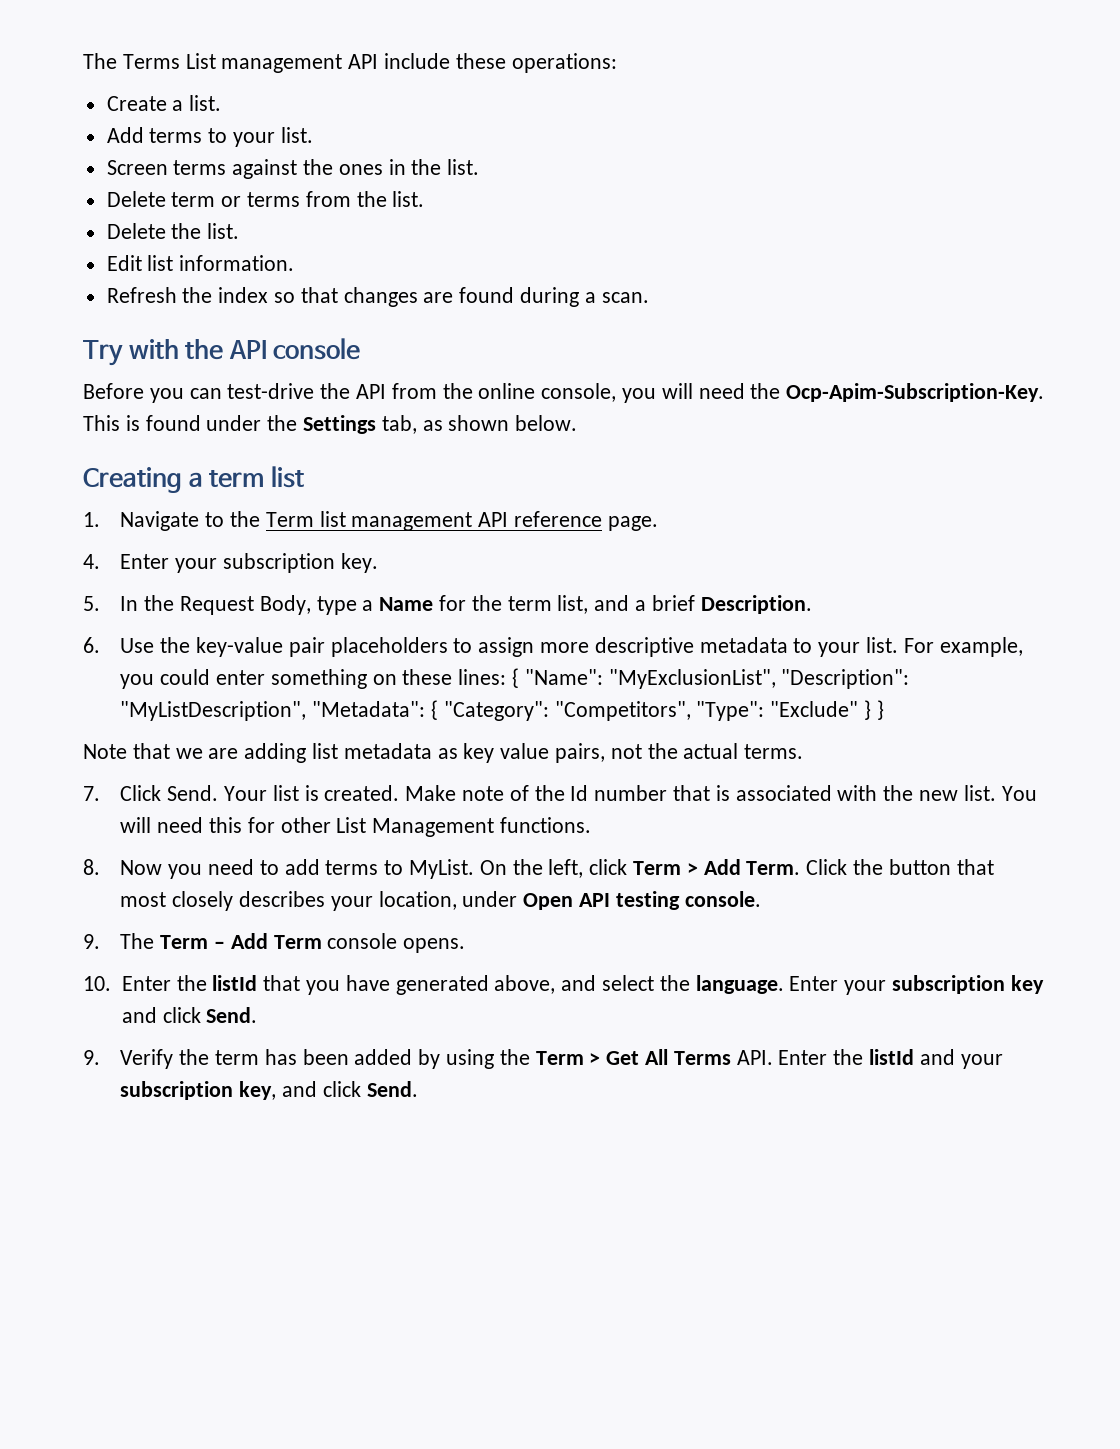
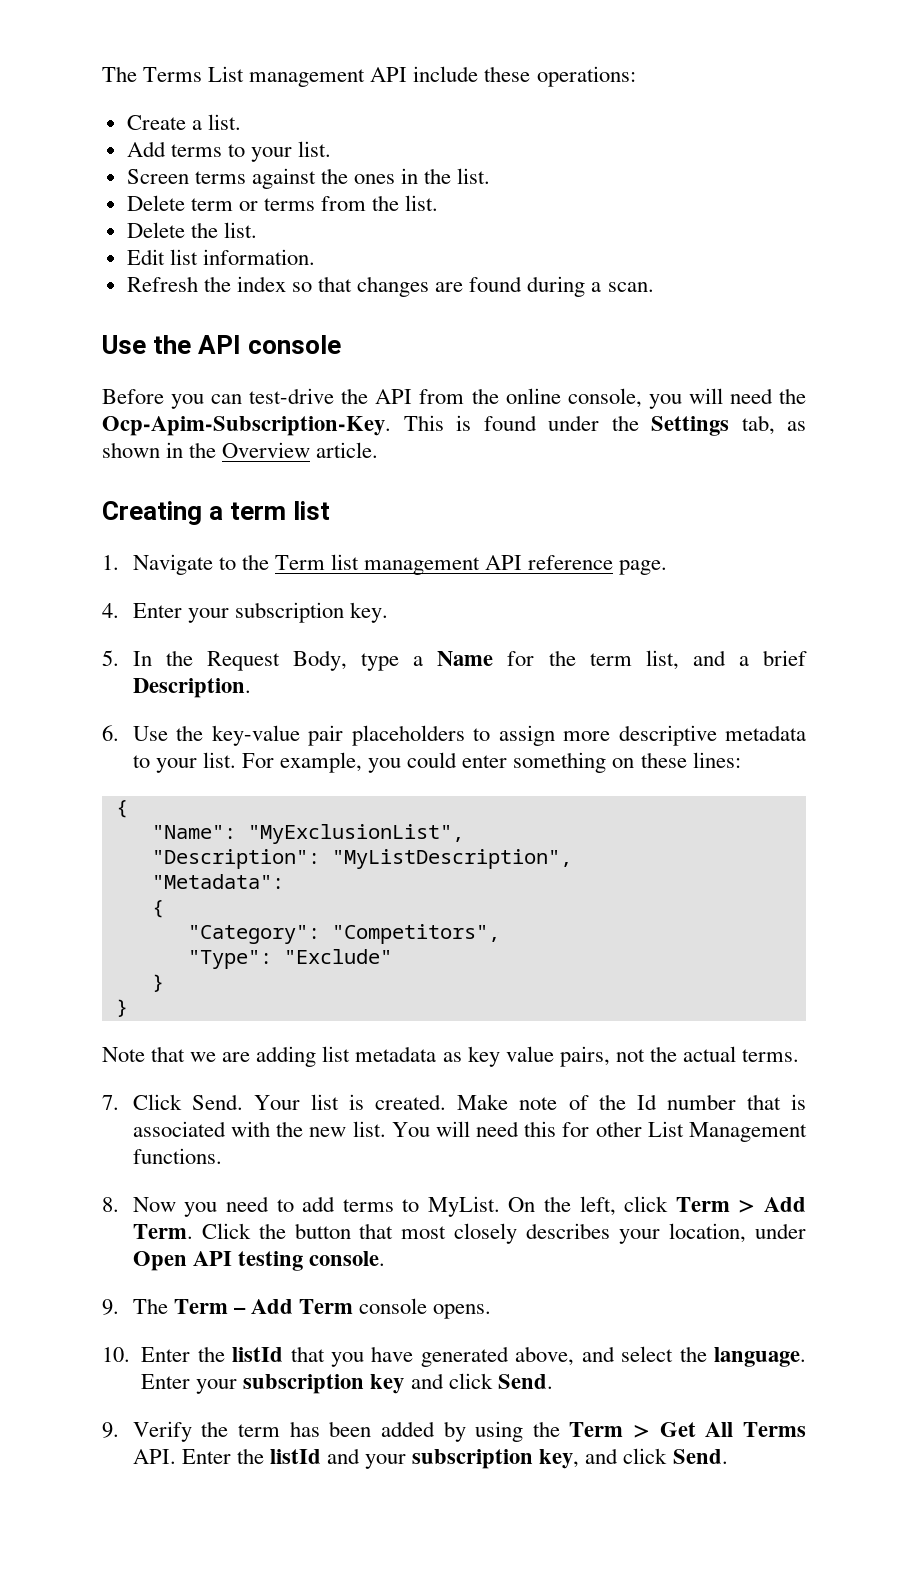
[83,339,179,366] Try with -> [102,335,146,354] Use
[515,415,578,431] below. -> [166,442,379,458] in the Overview article.
[511,668,519,688] { -> [115,800,128,818] // { //
(776, 679) none -> (464, 834) //
(307, 711) none -> (572, 859) //
[430,700,438,720] { -> [151,900,164,918] // { //
(691, 711) none -> (500, 934) //
[863,700,871,720] } -> [151,974,164,992] // } //

